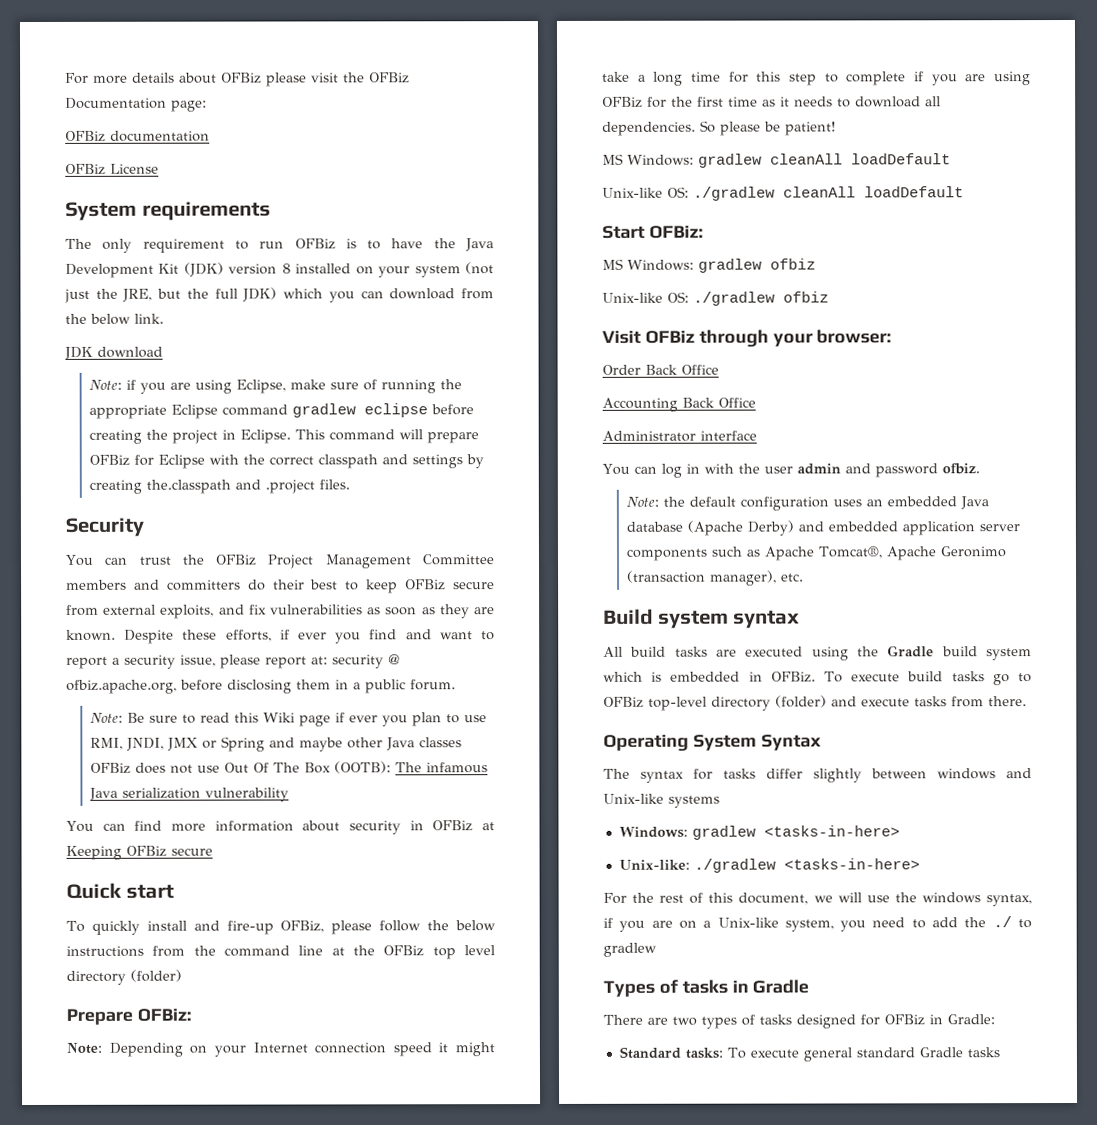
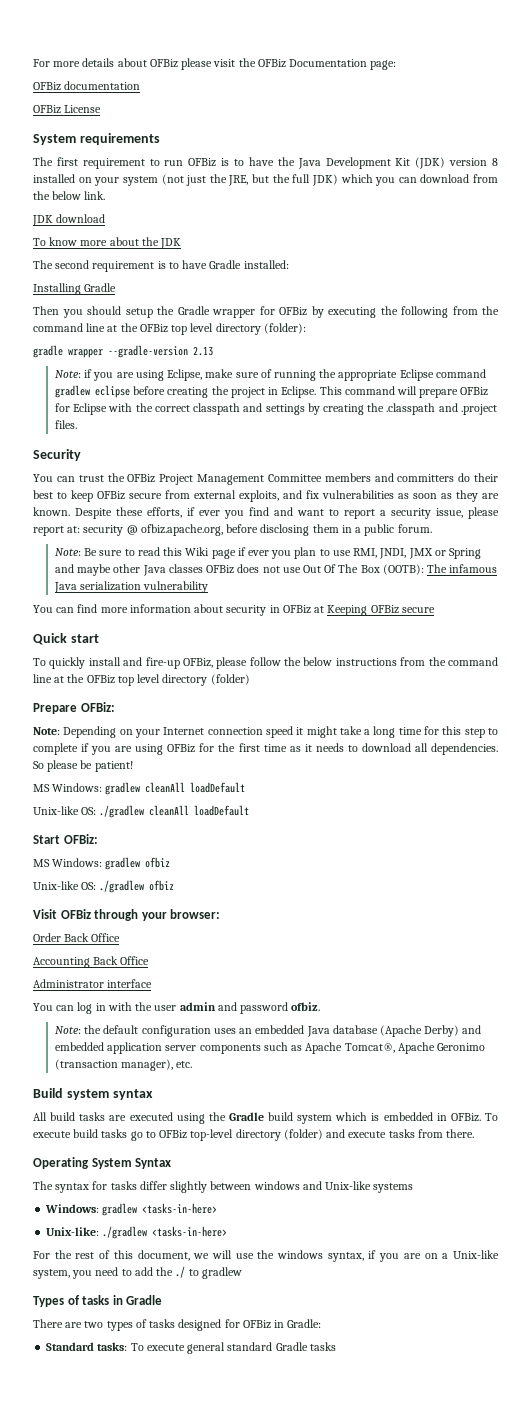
[102,238,133,253] only -> [56,157,78,166] first
(163, 352) none -> [33,237,182,249] [33,260,289,272] [33,283,117,295] [33,306,499,318] [33,323,306,335] [33,345,213,358] // To know more about the JDK // The second requirement is to have Gradle installed: // Installing Gradle // Then you should setup the Gradle wrapper for OFBiz by executing the following from the command line at the OFBiz top level directory (folder): // gradle wrapper --gradle-version 2.13
[146,479,232,494] the.classpath -> [367,403,436,415] the .classpath

